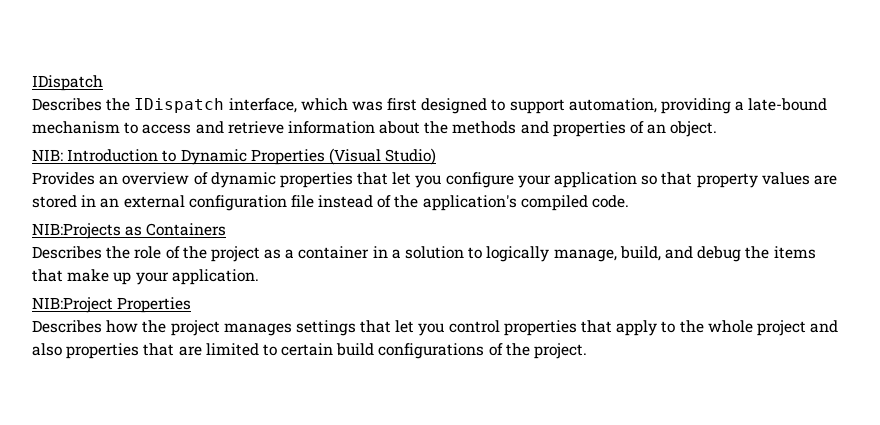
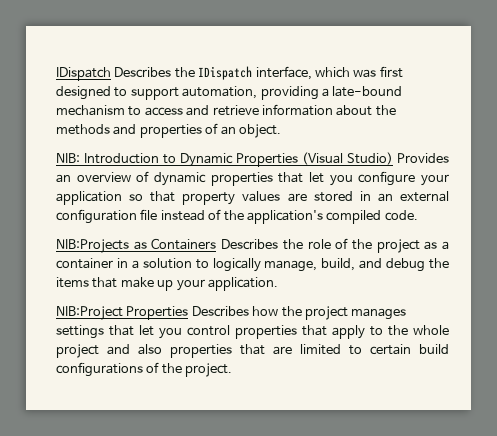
[32,75,103,91] IDispatch // -> [56,67,111,81] IDispatch
(437, 156) // -> (393, 158) none
(227, 229) // -> (217, 244) none
(192, 305) // -> (189, 313) none

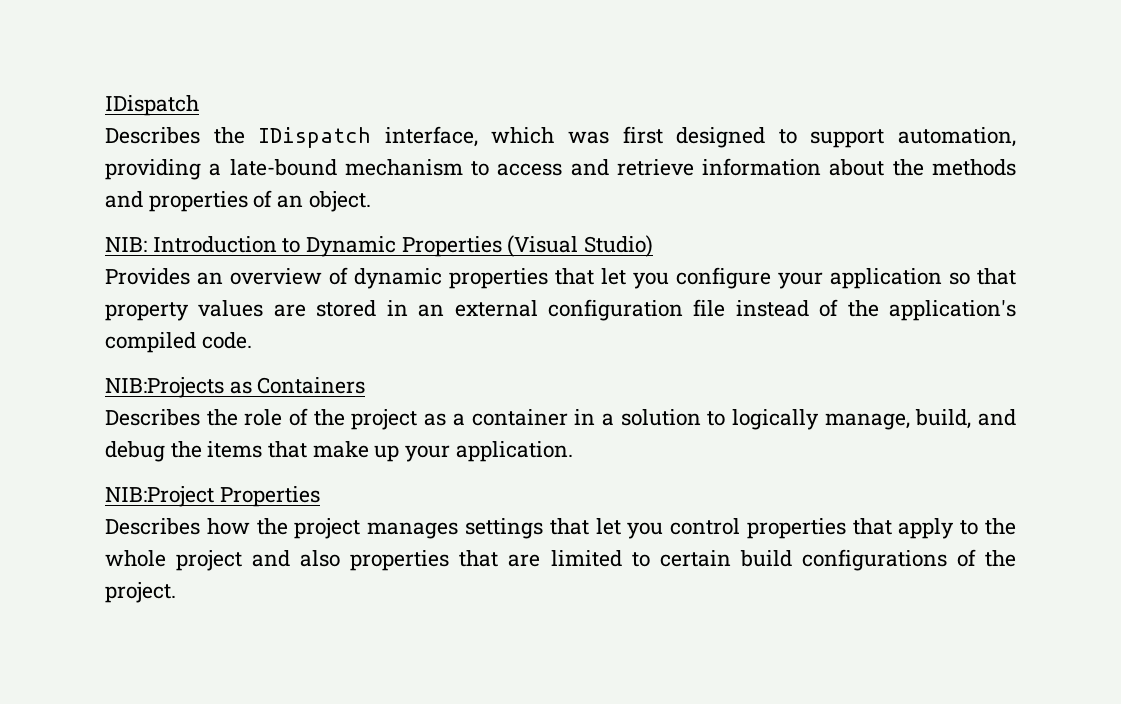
[56,67,111,81] IDispatch -> [105,95,199,116] IDispatch //
(393, 158) none -> (654, 246) //
(217, 244) none -> (366, 385) //
(189, 313) none -> (320, 496) //

